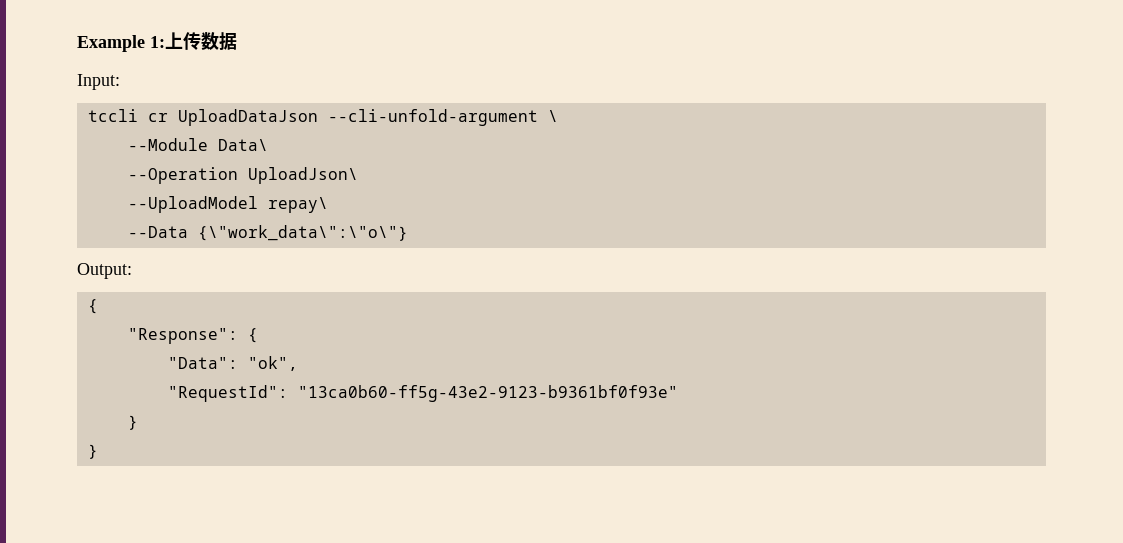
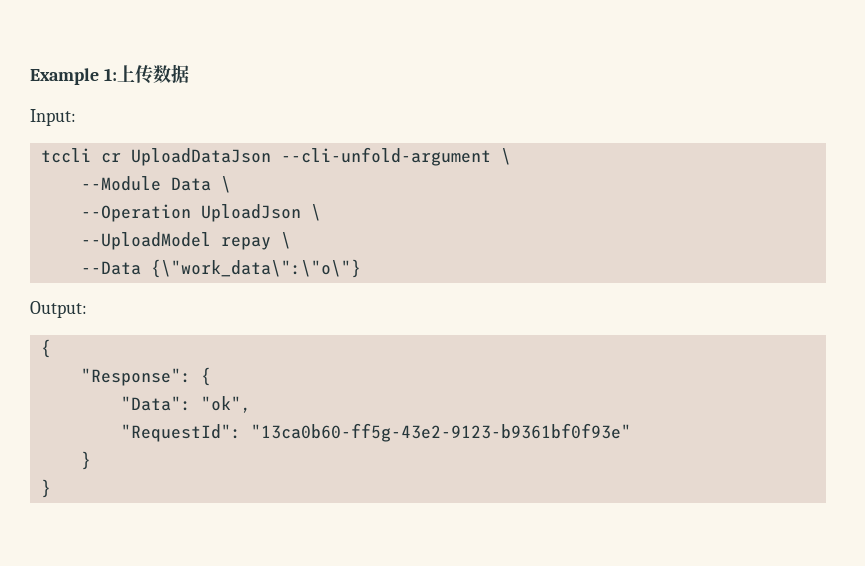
[217,139,268,151] Data\ -> [170,176,231,193] Data \
[247,167,358,184] UploadJson\ -> [200,204,321,222] UploadJson \
[267,197,328,213] repay\ -> [220,232,291,250] repay \

